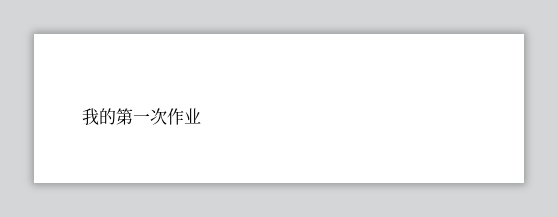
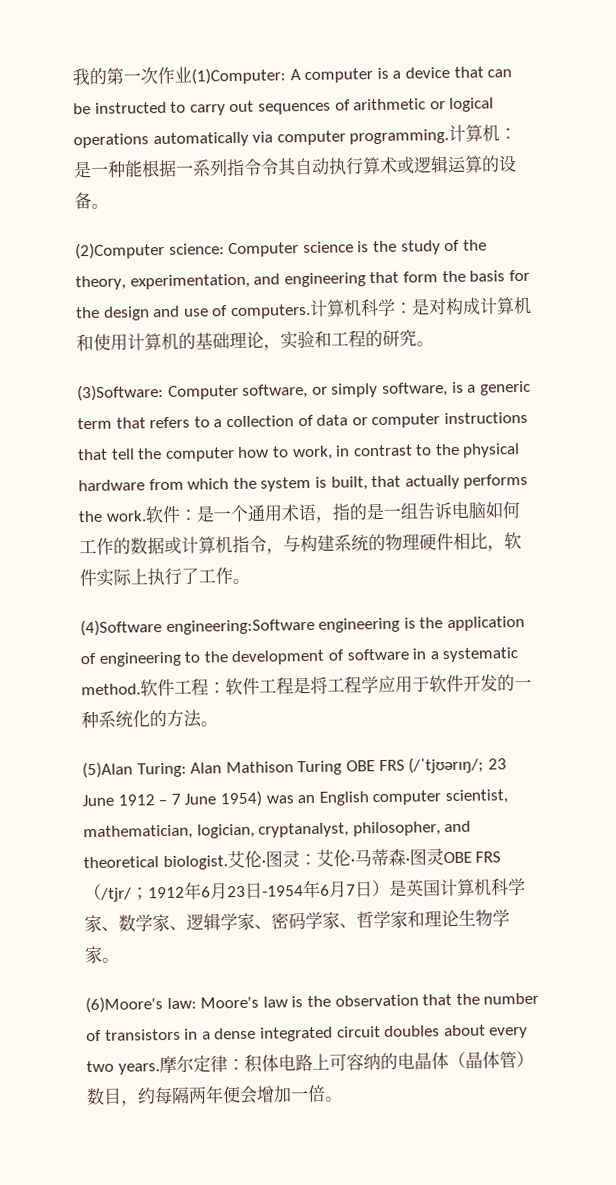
(201, 116) none -> [191,66,513,85] [73,97,495,116] [73,124,518,149] [73,155,517,179] [74,191,109,210] [75,239,487,260] [75,269,530,291] [75,296,532,321] [76,329,434,352] [77,380,531,402] [77,411,528,430] [77,443,521,462] [78,473,529,492] [78,501,520,524] [79,532,522,555] [79,567,250,587] [80,615,525,637] [80,647,519,667] [81,674,532,697] [81,709,218,729] [82,756,507,779] [82,789,508,808] [83,820,472,841] [83,848,502,871] [84,877,526,902] [84,909,510,934] [84,945,120,965] [85,992,540,1014] [86,1024,529,1042] [86,1050,534,1075] [86,1084,343,1107] (1)Computer: A computer is a device that can be instructed to carry out sequences of arithmetic or logical operations automatically via computer programming.计算机：是一种能根据一系列指令令其自动执行算术或逻辑运算的设备。 // (2)Computer science: Computer science is the study of the theory, experimentation, and engineering that form the basis for the design and use of computers.计算机科学：是对构成计算机和使用计算机的基础理论，实验和工程的研究。 // (3)Software: Computer software, or simply software, is a generic term that refers to a collection of data or computer instructions that tell the computer how to work, in contrast to the physical hardware from which the system is built, that actually performs the work.软件：是一个通用术语，指的是一组告诉电脑如何工作的数据或计算机指令，与构建系统的物理硬件相比，软件实际上执行了工作。 // (4)Software engineering:Software engineering is the application of engineering to the development of software in a systematic method.软件工程：软件工程是将工程学应用于软件开发的一种系统化的方法。 // (5)Alan Turing: Alan Mathison Turing OBE FRS (/ˈtjʊərɪŋ/; 23 June 1912 – 7 June 1954) was an English computer scientist, mathematician, logician, cryptanalyst, philosopher, and theoretical biologist.艾伦·图灵：艾伦·马蒂森·图灵OBE FRS（/tjr/；1912年6月23日-1954年6月7日）是英国计算机科学家、数学家、逻辑学家、密码学家、哲学家和理论生物学家。 // (6)Moore's law: Moore's law is the observation that the number of transistors in a dense integrated circuit doubles about every two years.摩尔定律：积体电路上可容纳的电晶体（晶体管）数目，约每隔两年便会增加一倍。

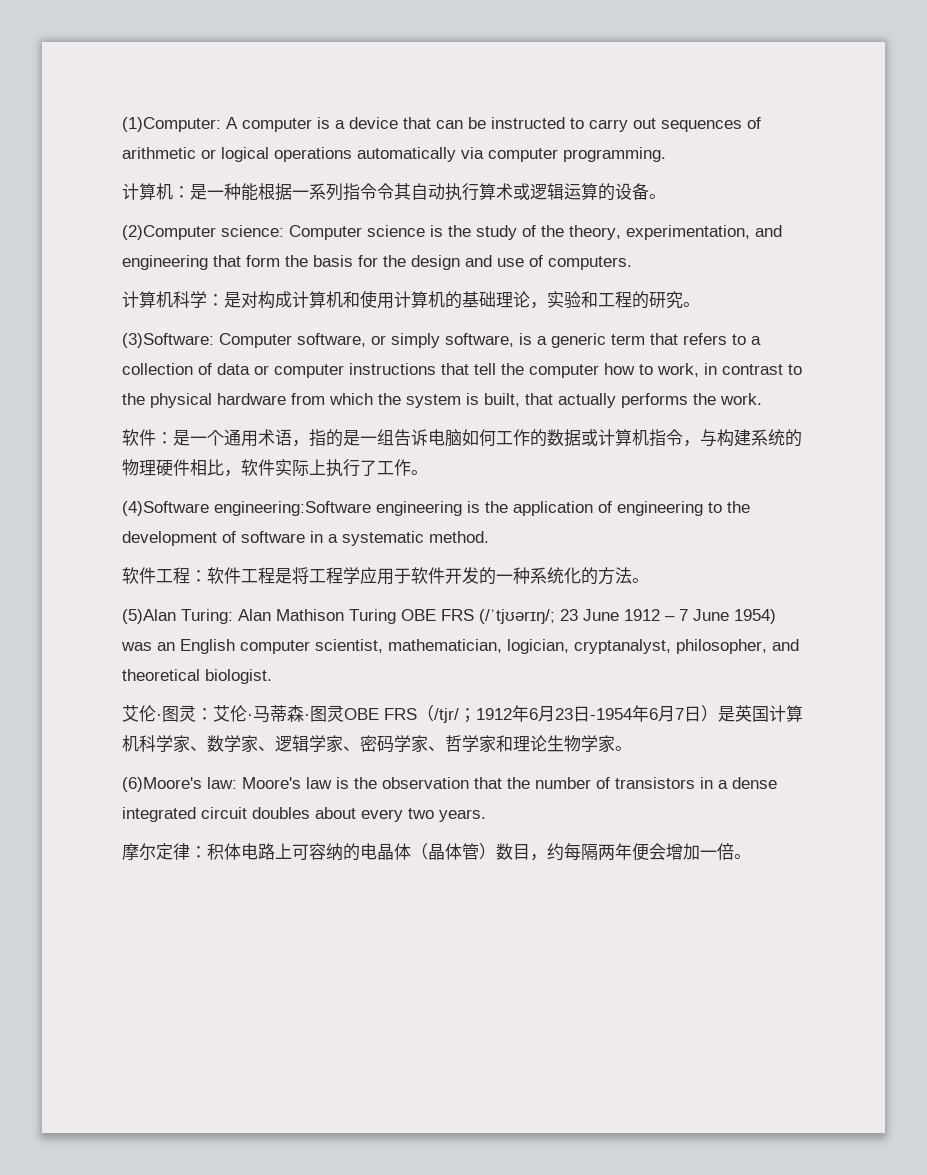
[72,66,192,86] 我的第一次作业 -> (122, 124) none
(450, 136) none -> (666, 154) //
(311, 311) none -> (632, 263) //
(146, 516) none -> (762, 399) //
(141, 689) none -> (489, 537) //
(228, 863) none -> (272, 676) //
(160, 1069) none -> (486, 815) //

